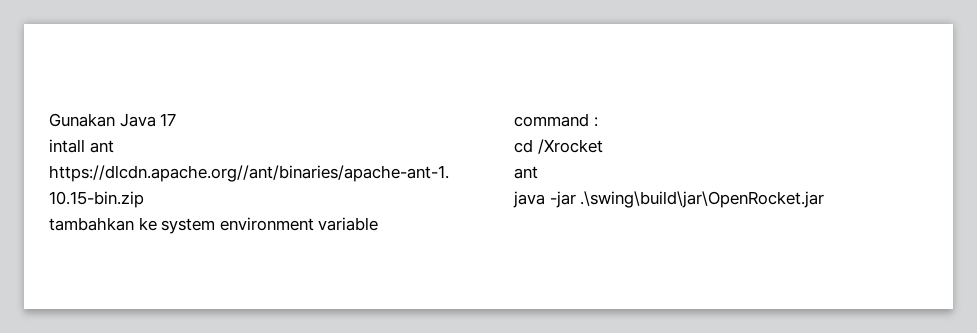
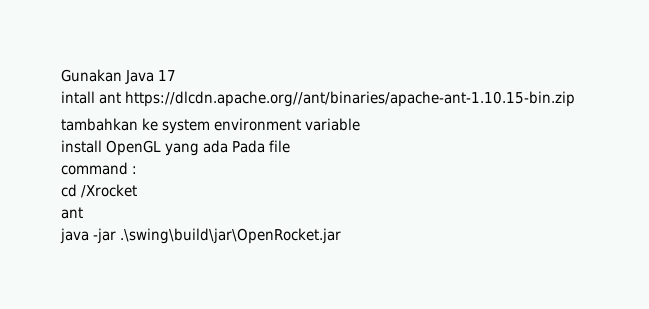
(379, 224) none -> [61,140,290,156] // install OpenGL yang ada Pada file

